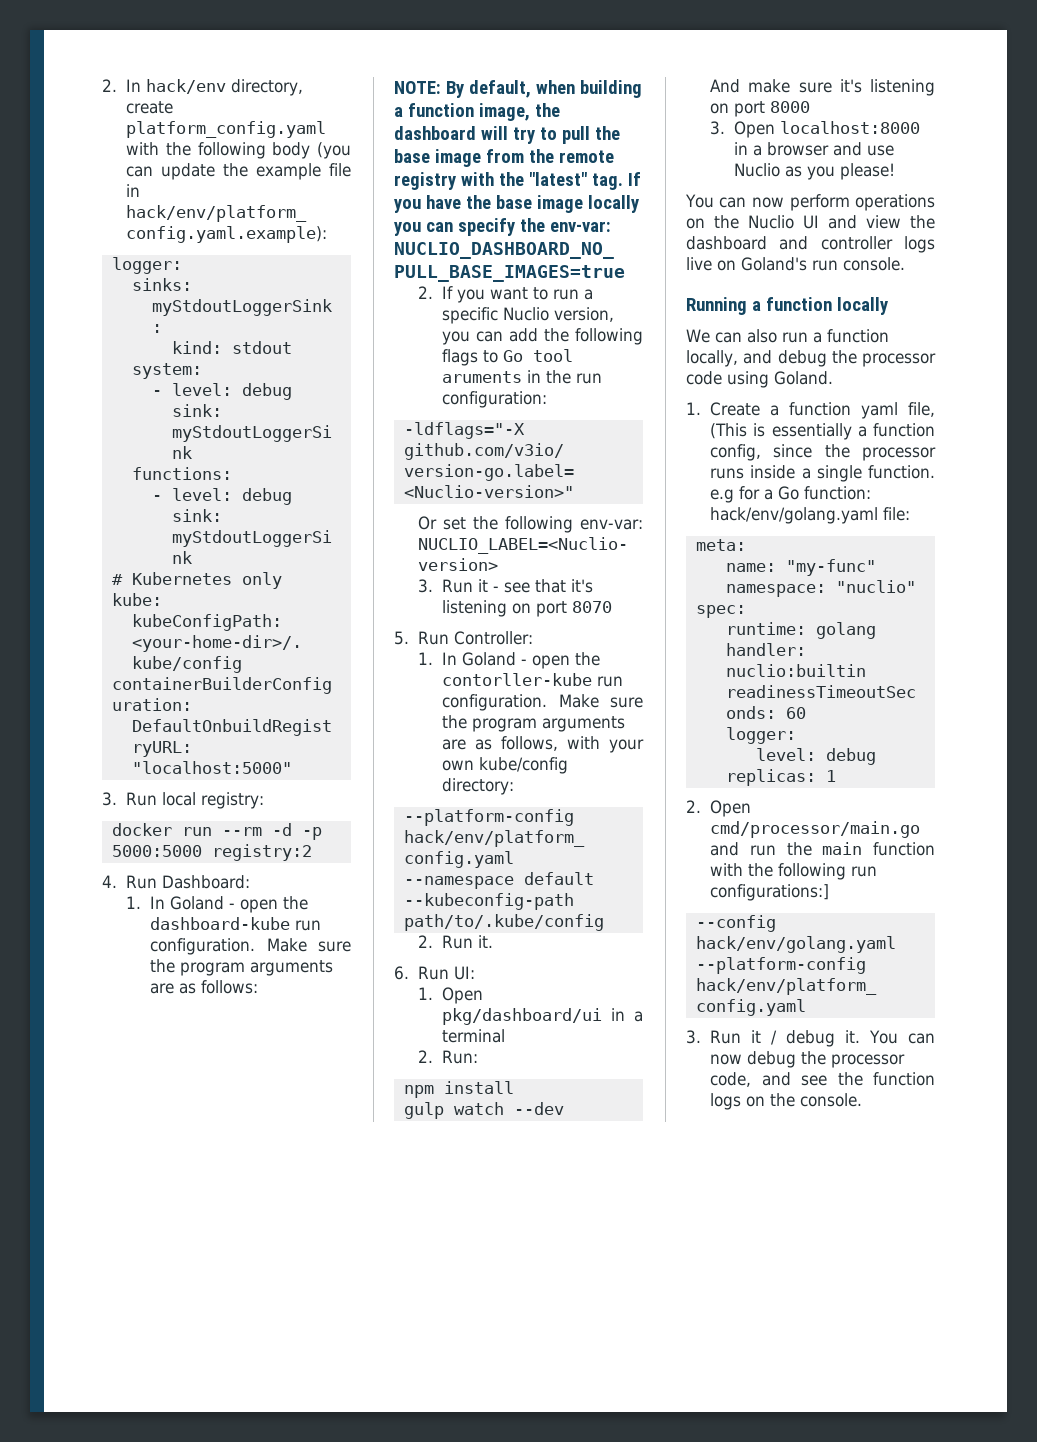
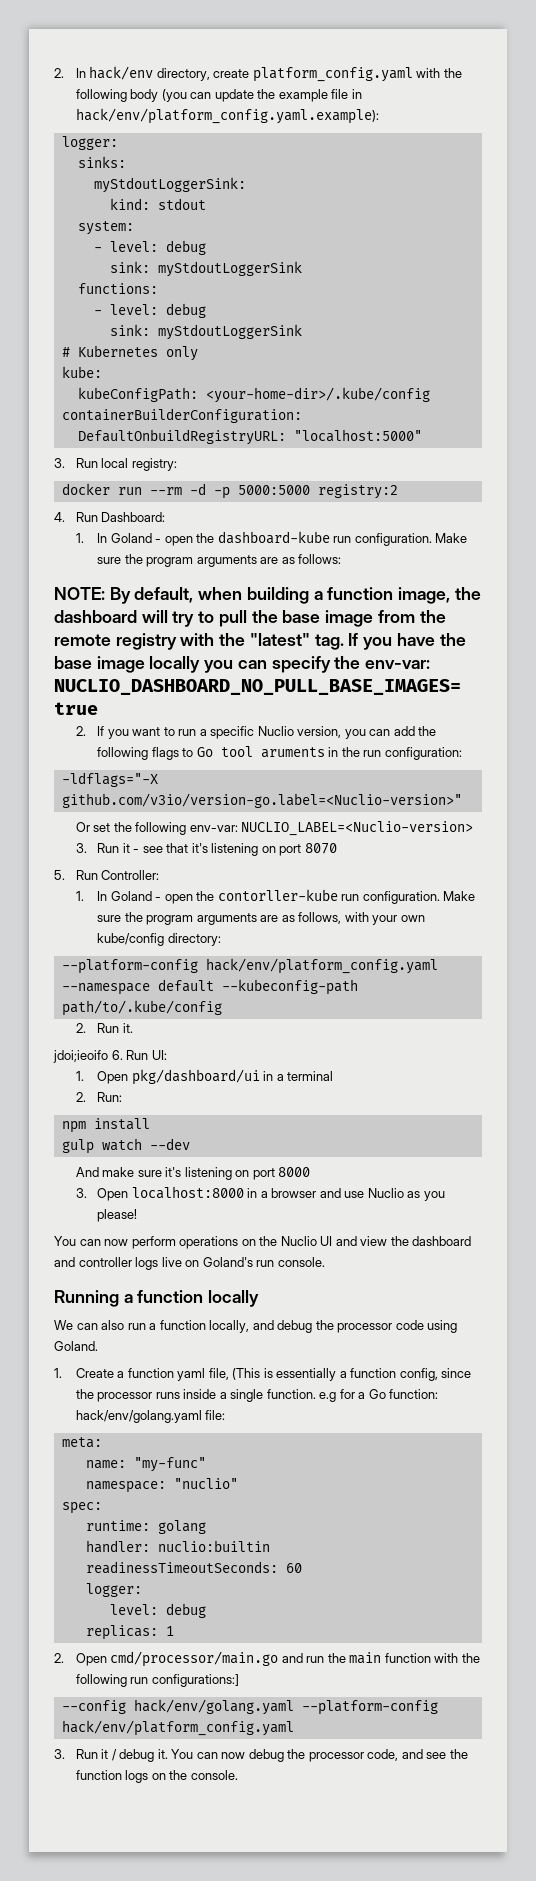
(494, 941) none -> [53,1050,108,1063] jdoi;ieoifo

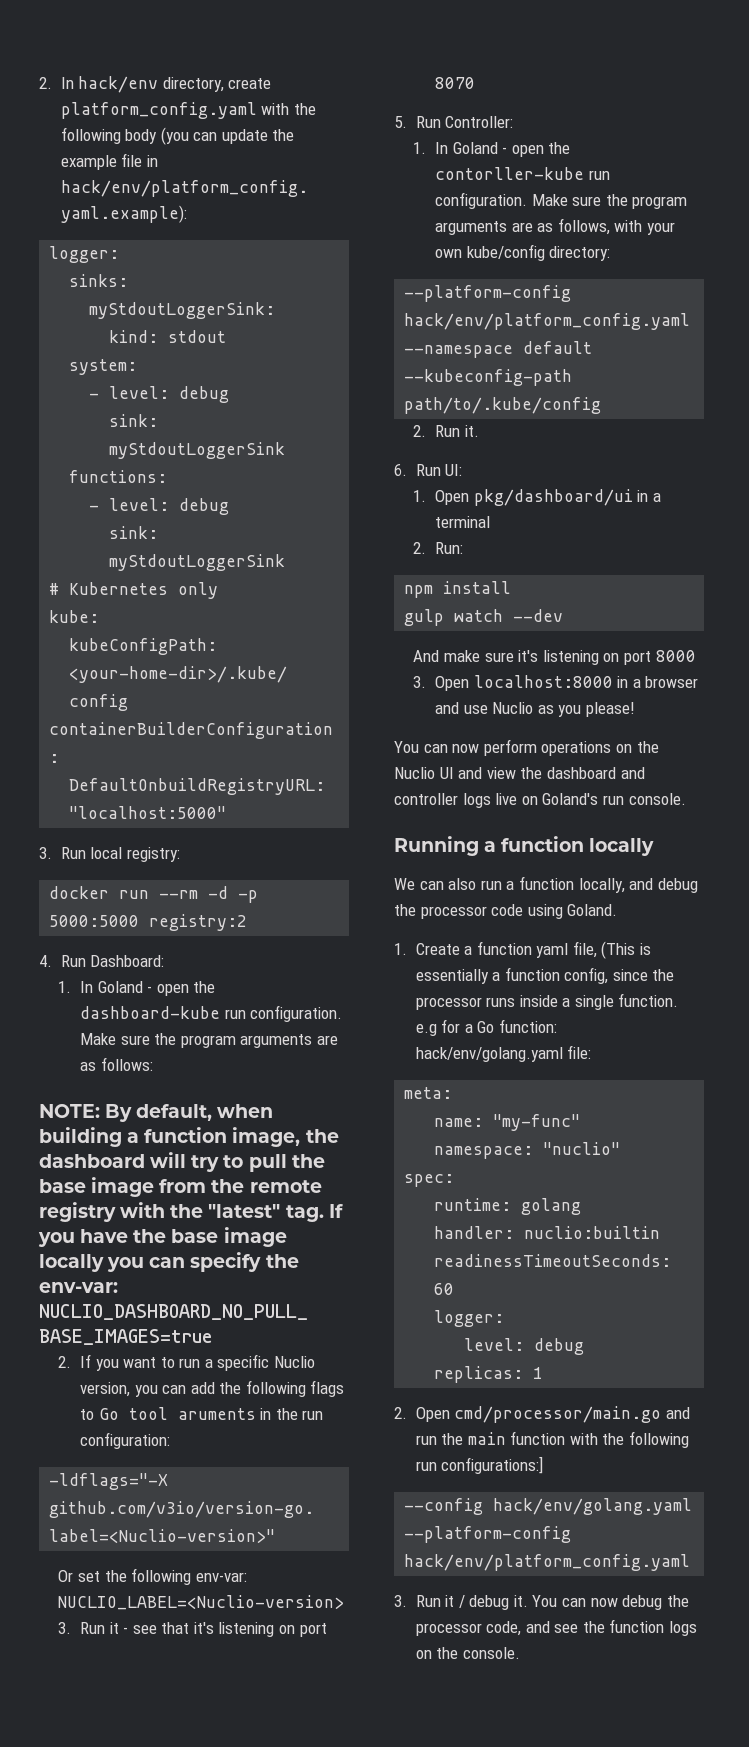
[53,1050,108,1063] jdoi;ieoifo -> (479, 431) none

